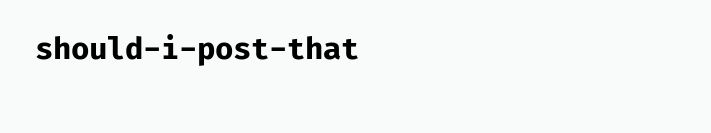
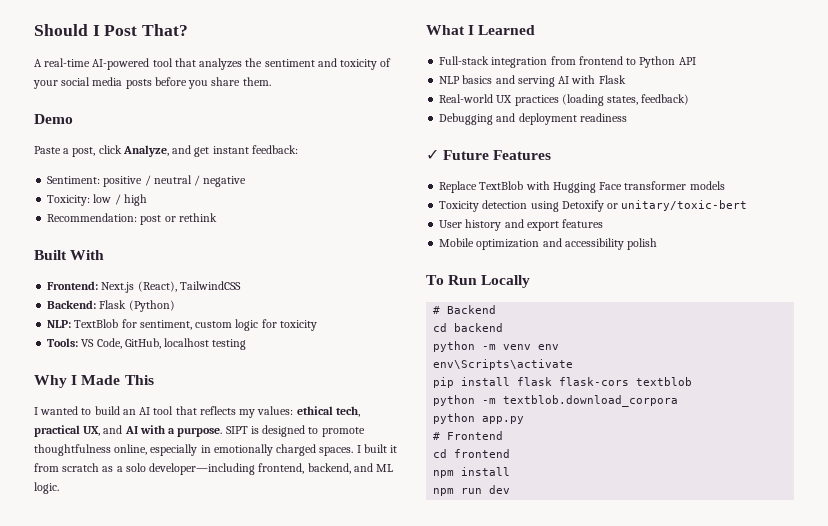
[35,34,359,66] should-i-post-that -> [34,24,189,36] [34,58,392,70] [33,77,271,89] [34,114,73,124] [34,145,298,157] [47,175,247,187] [47,194,147,206] [47,213,217,225] [34,250,105,260] [47,281,241,293] [47,300,175,312] [47,319,317,331] [47,338,247,350] [34,375,154,388] [34,406,360,418] [34,425,365,437] [34,444,398,456] [34,463,394,475] [34,482,59,494] [426,25,536,35] [439,56,696,68] [439,75,626,87] [439,94,690,106] [439,113,627,125] [426,149,552,160] [439,181,725,193] [439,200,748,212] [439,219,604,231] [439,238,658,250] [426,275,531,288] [433,305,497,314] [433,323,504,332] [433,341,560,352] [433,359,574,370] [433,377,693,388] [433,395,679,407] [433,413,525,424] [433,431,504,440] [433,449,511,458] [433,467,511,478] [433,485,511,496] Should I Post That? // A real-time AI-powered tool that analyzes the sentiment and toxicity of your social media posts before you share them. // Demo // Paste a post, click Analyze, and get instant feedback: // Sentiment: positive / neutral / negative // Toxicity: low / high // Recommendation: post or rethink // Built With // Frontend: Next.js (React), TailwindCSS // Backend: Flask (Python) // NLP: TextBlob for sentiment, custom logic for toxicity // Tools: VS Code, GitHub, localhost testing // Why I Made This // I wanted to build an AI tool that reflects my values: ethical tech, practical UX, and AI with a purpose. SIPT is designed to promote thoughtfulness online, especially in emotionally charged spaces. I built it from scratch as a solo developer—including frontend, backend, and ML logic. // What I Learned // Full-stack integration from frontend to Python API // NLP basics and serving AI with Flask // Real-world UX practices (loading states, feedback) // Debugging and deployment readiness // ✓ Future Features // Replace TextBlob with Hugging Face transformer models // Toxicity detection using Detoxify or unitary/toxic-bert // User history and export features // Mobile optimization and accessibility polish // To Run Locally // # Backend // cd backend // python -m venv env // env\Scripts\activate // pip install flask flask-cors textblob // python -m textblob.download_corpora // python app.py // # Frontend // cd frontend // npm install // npm run dev

